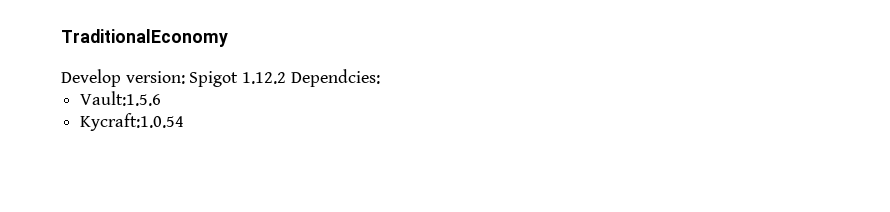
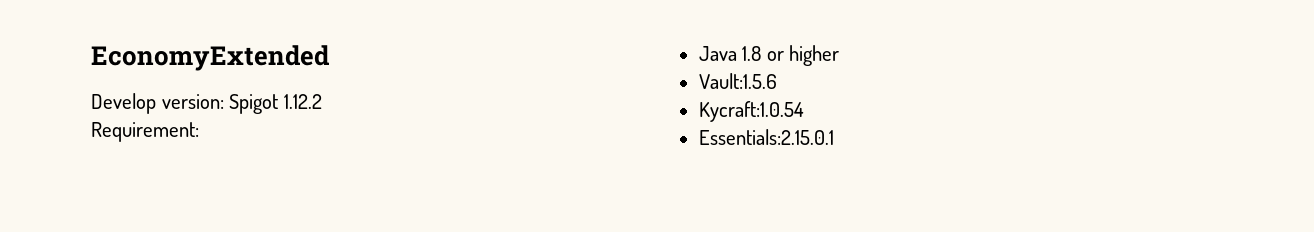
[61,29,228,47] TraditionalEconomy -> [91,45,329,71] EconomyExtended
[290,69,380,87] Dependcies: -> [91,122,199,142] [698,45,840,66] // Requirement: // Java 1.8 or higher
(185, 122) none -> [698,129,834,145] // Essentials:2.15.0.1

